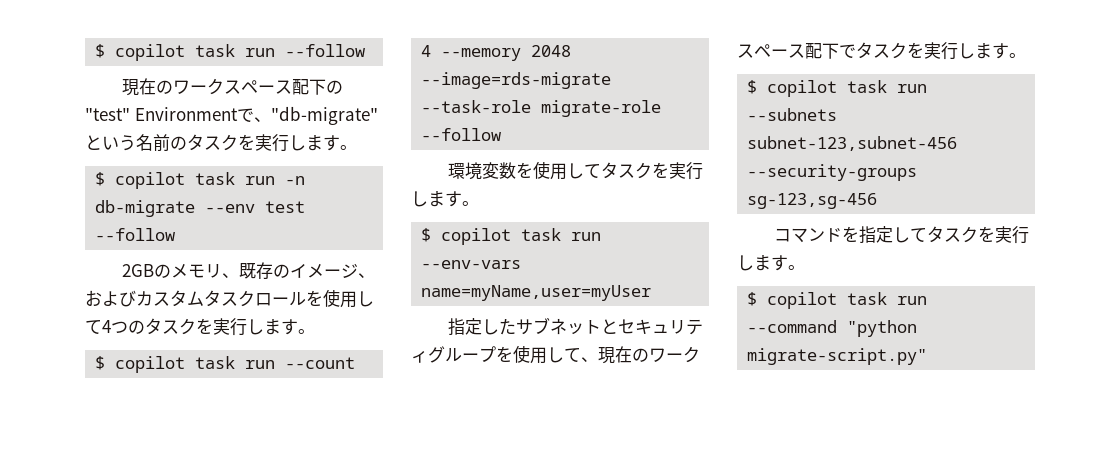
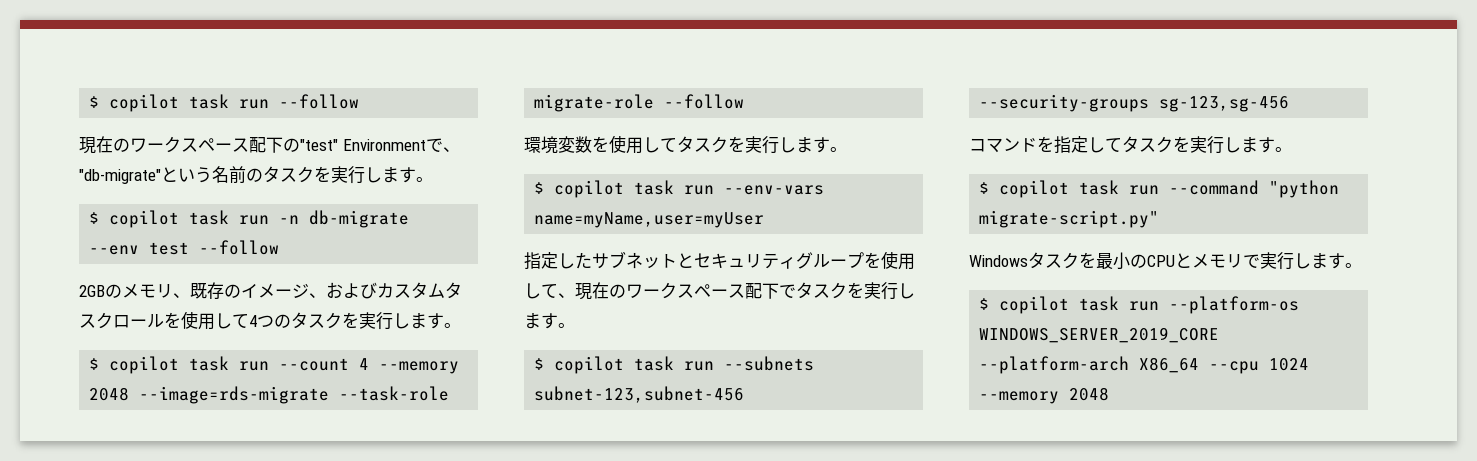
(928, 356) none -> [969,252,1362,270] [979,296,1300,314] [979,327,1220,343] [979,356,1310,374] [979,387,1110,404] // Windowsタスクを最小のCPUとメモリで実行します。 // $ copilot task run --platform-os WINDOWS_SERVER_2019_CORE --platform-arch X86_64 --cpu 1024 --memory 2048

